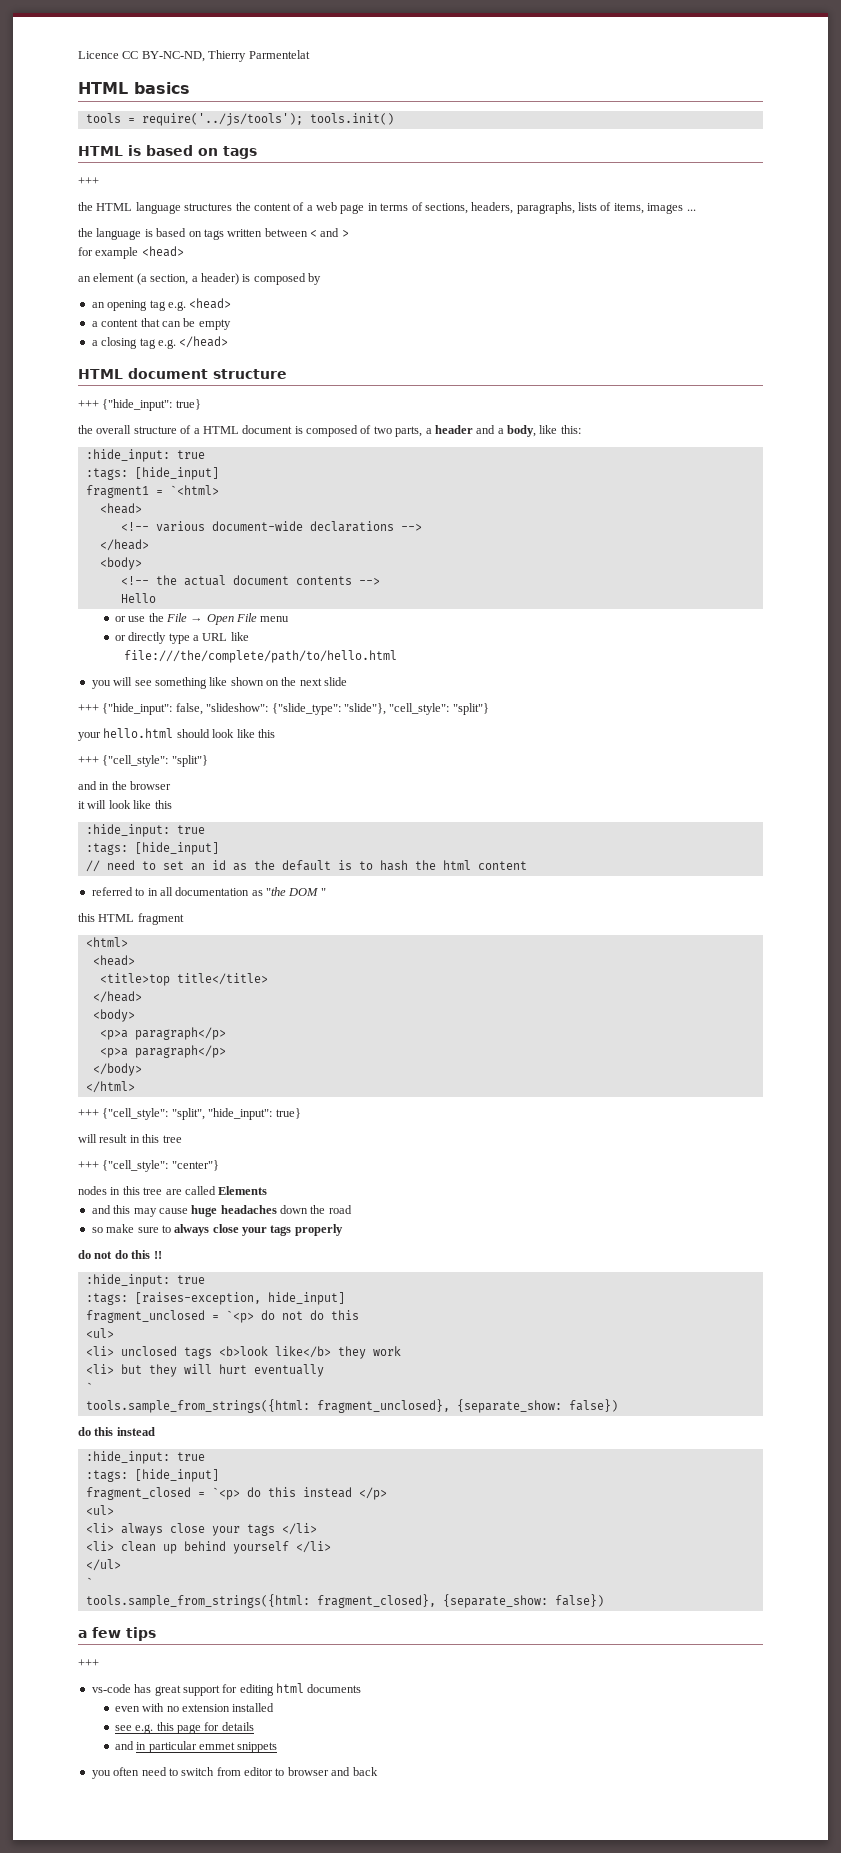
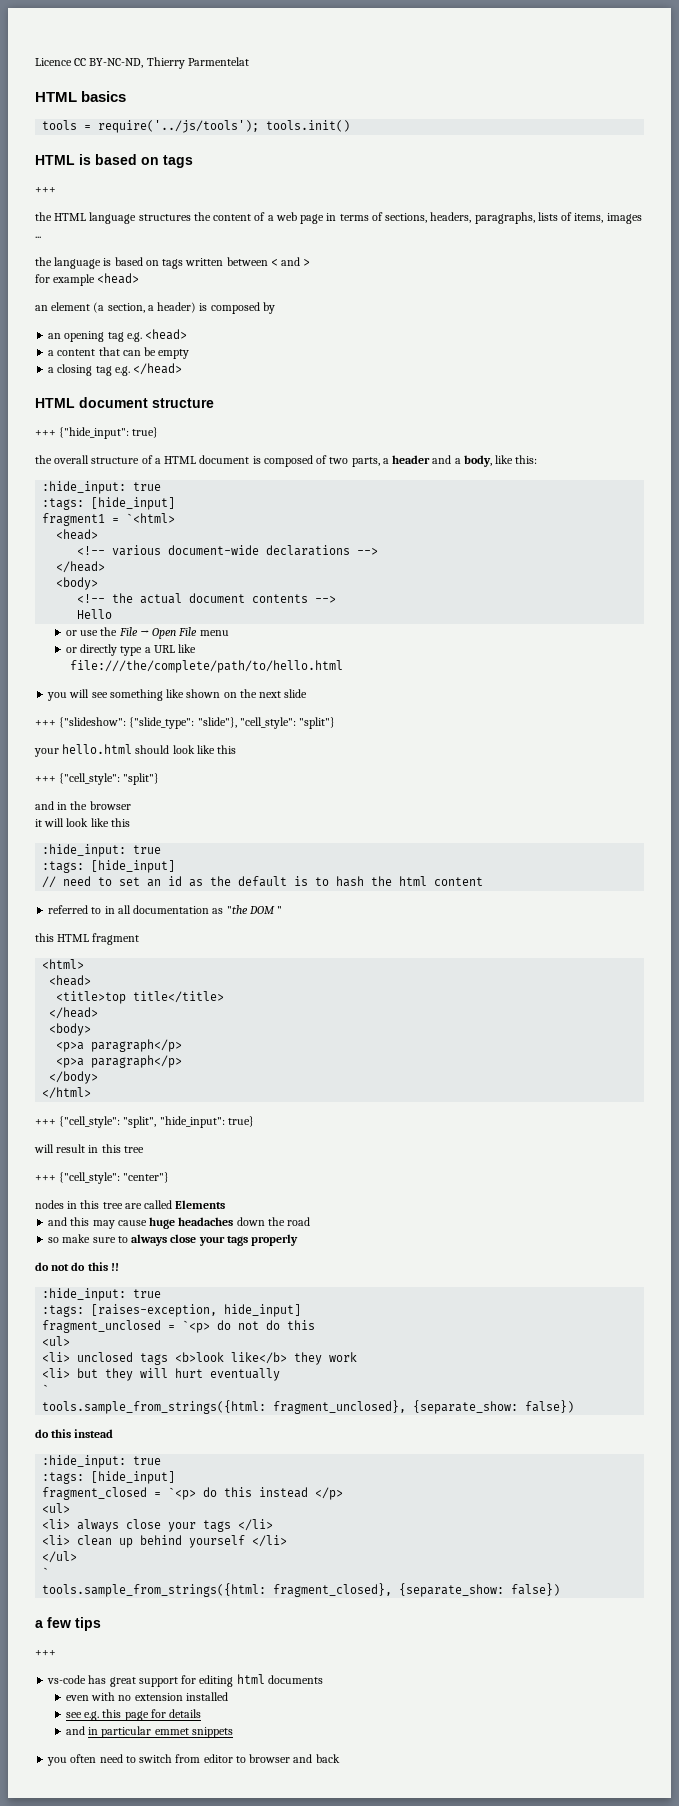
[102,703,269,715] {"hide_input": false, "slideshow": -> [59,717,127,728] {"slideshow":

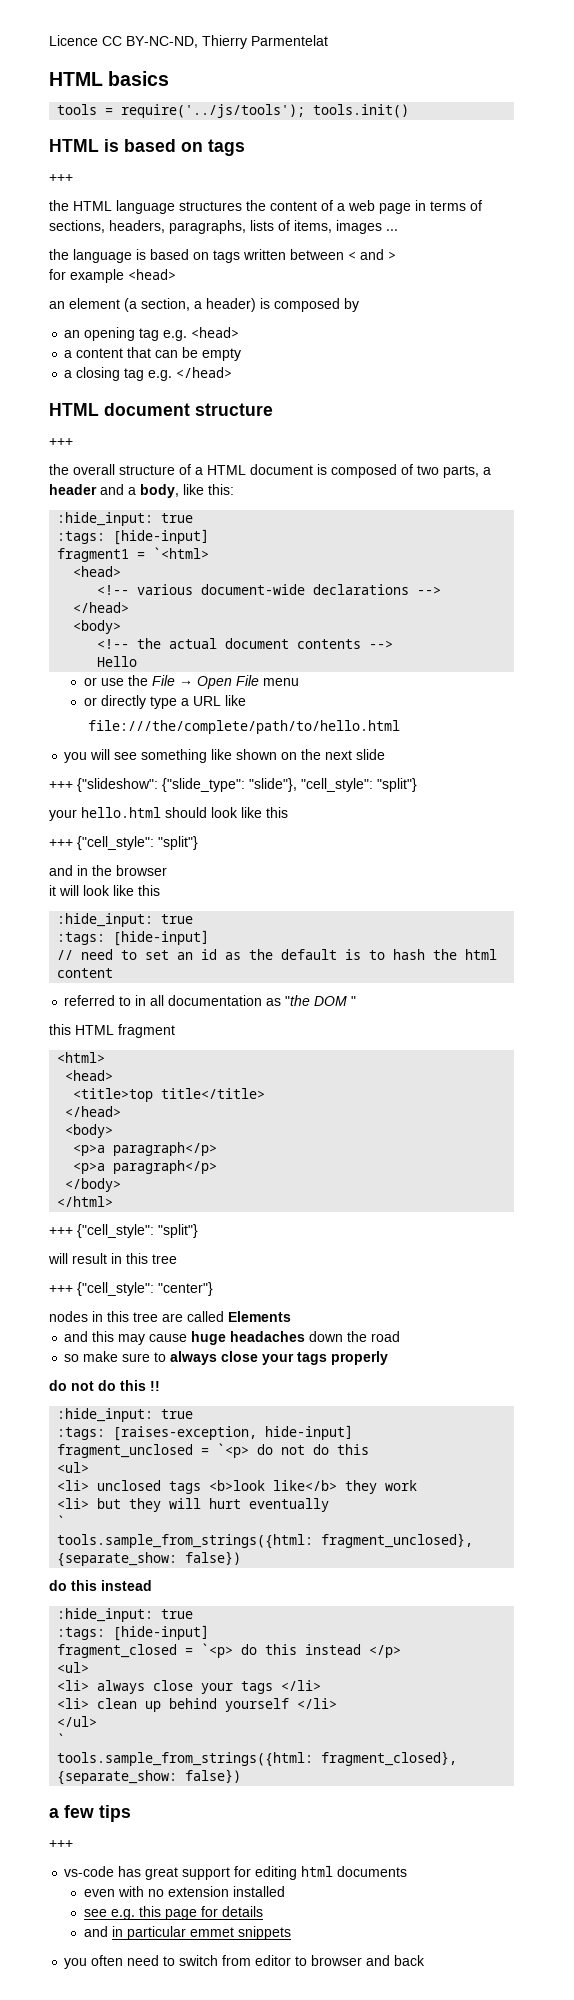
[59,427,159,439] {"hide_input": true} -> (73, 442) none
[91,497,176,510] [hide_input] -> [113,529,210,545] [hide-input]
[91,860,176,873] [hide_input] -> [113,930,210,946] [hide-input]
[123,1116,254,1128] "split", "hide_input": true} -> [158,1224,198,1238] "split"}
[224,1304,302,1317] hide_input] -> [265,1425,354,1440] hide-input]
[91,1471,176,1484] [hide_input] -> [113,1625,210,1641] [hide-input]

